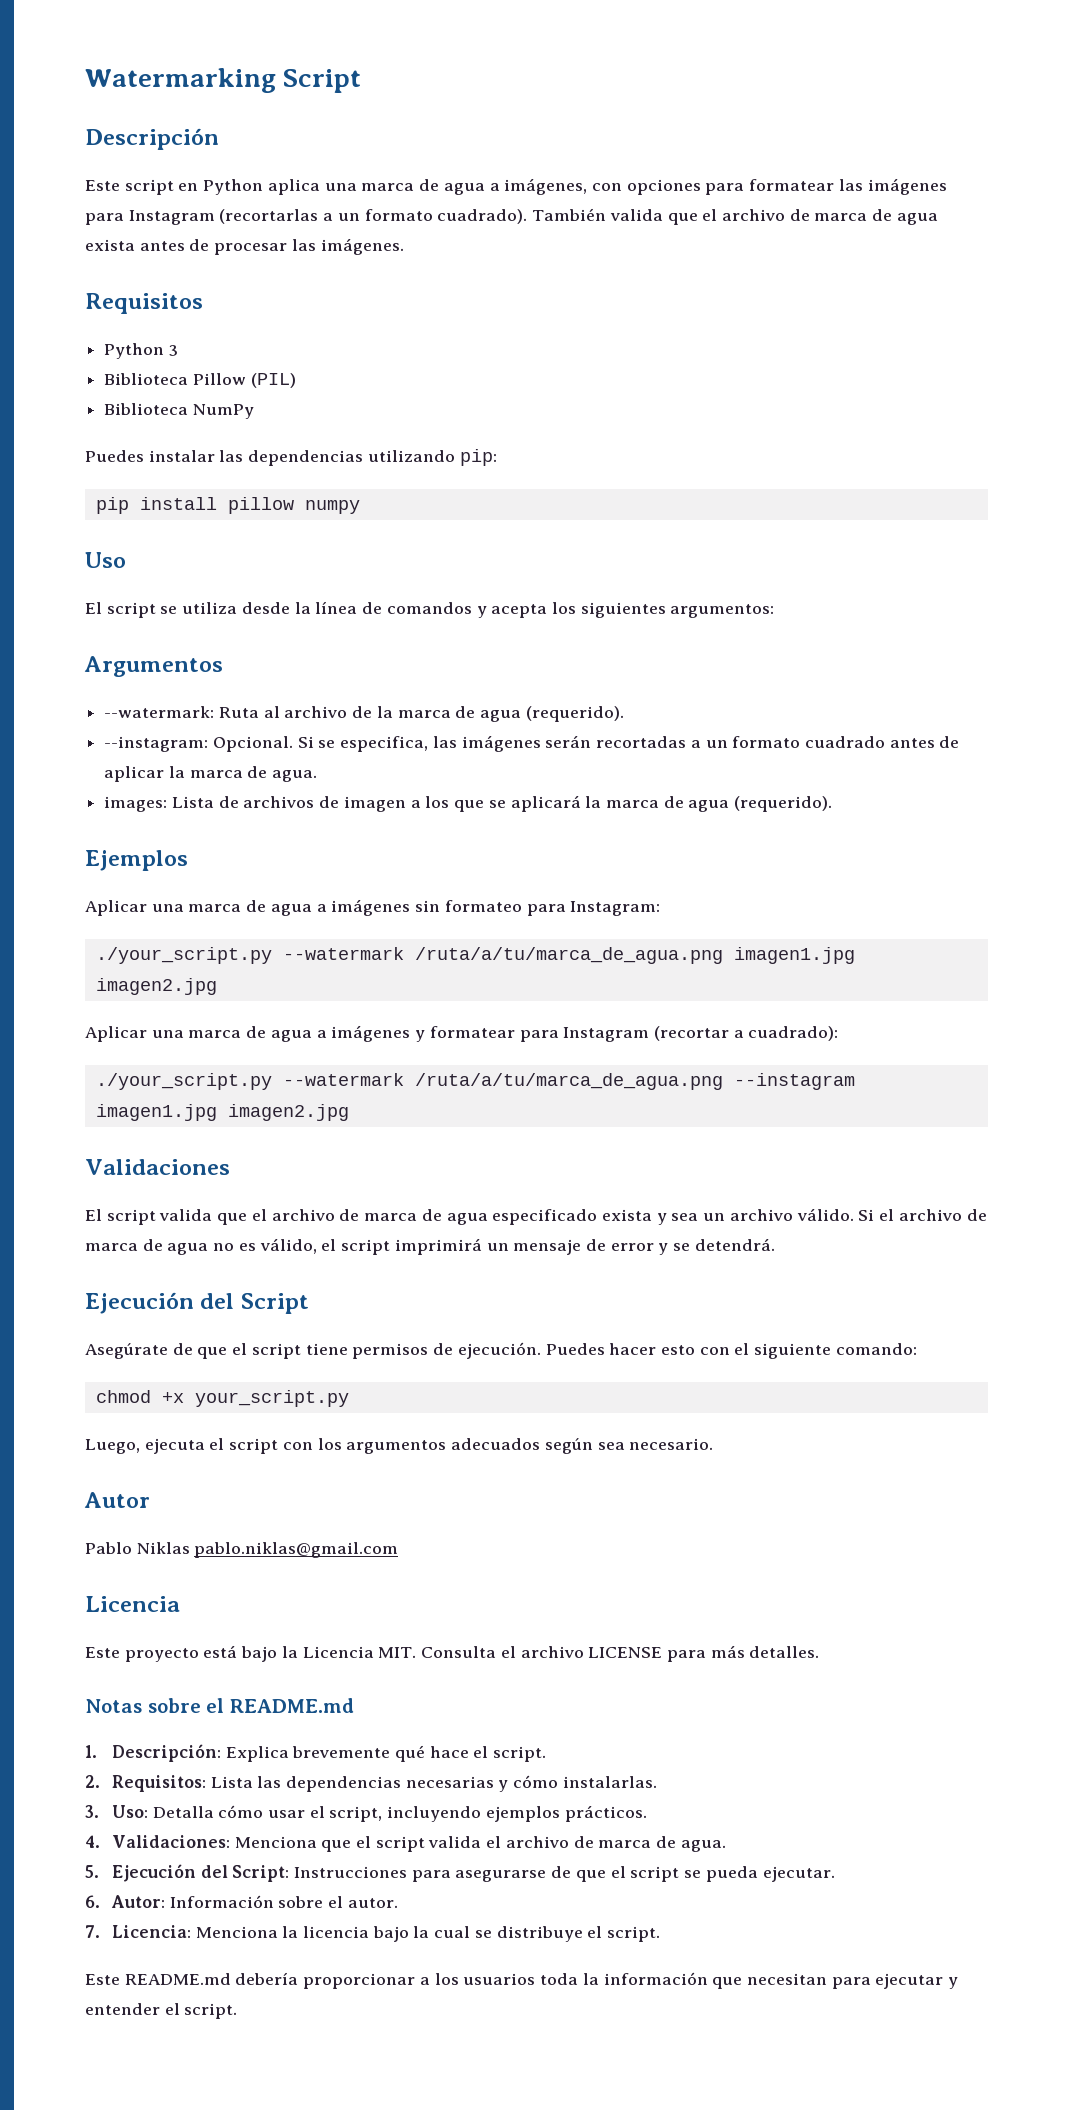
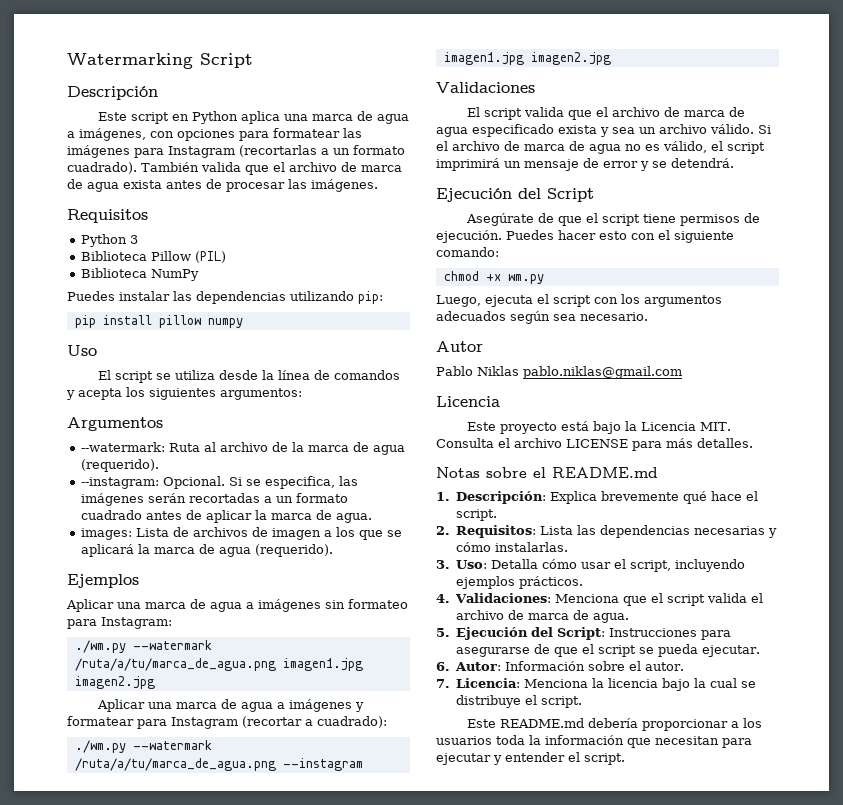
[95,947,272,964] ./your_script.py -> [74,640,126,653] ./wm.py
[95,1073,272,1090] ./your_script.py -> [74,740,126,753] ./wm.py
[194,1390,349,1407] your_script.py -> [507,274,544,284] wm.py

